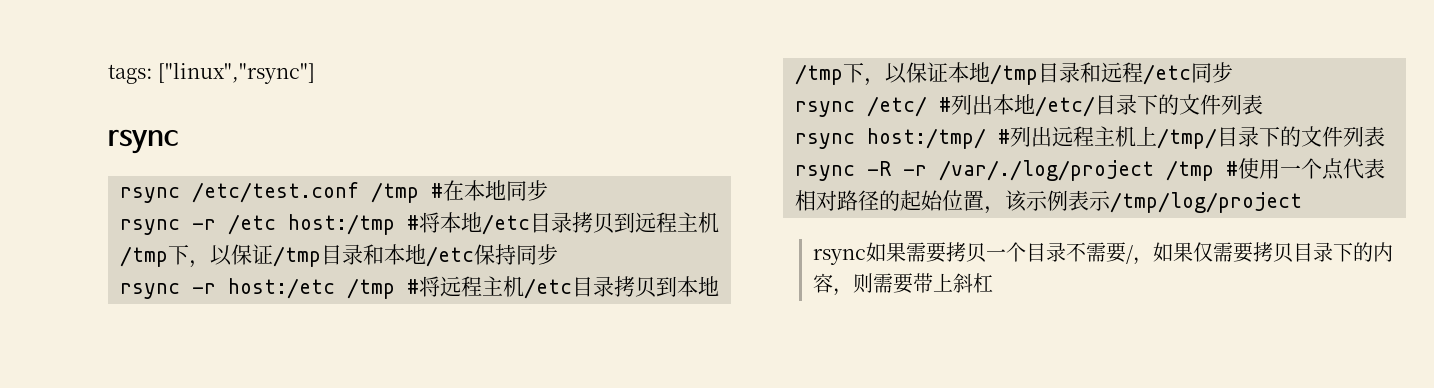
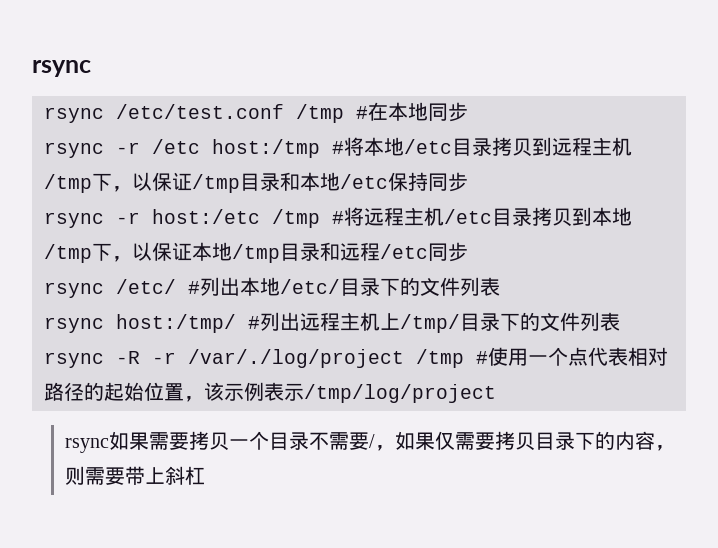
[108,62,316,84] tags: ["linux","rsync"] // -> (32, 68) none

